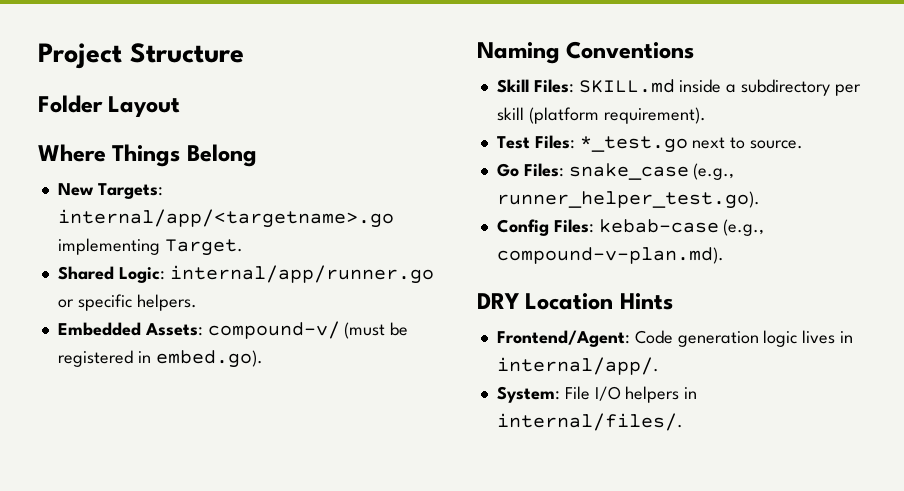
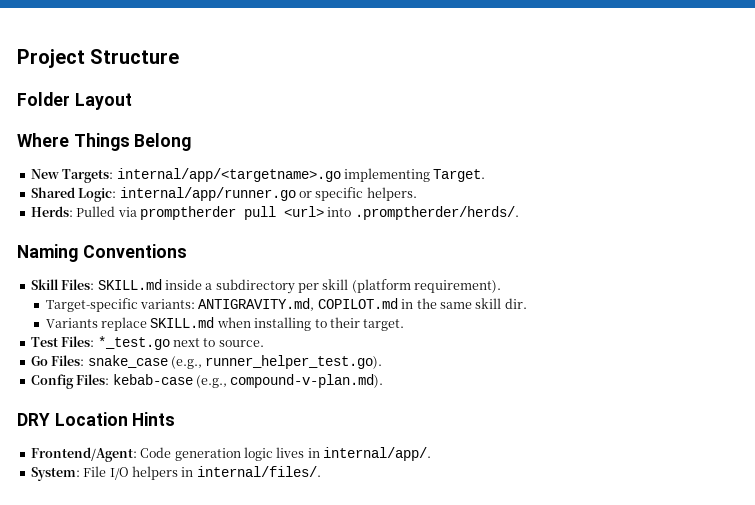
[57,321,409,339] [57,350,263,368] Embedded Assets: compound-v/ (must be registered in embed.go). -> [30,206,519,220] Herds: Pulled via promptherder pull <url> into .promptherder/herds/.
(706, 115) none -> [45,298,527,312] [45,317,405,331] // Target-specific variants: ANTIGRAVITY.md, COPILOT.md in the same skill dir. // Variants replace SKILL.md when installing to their target.

